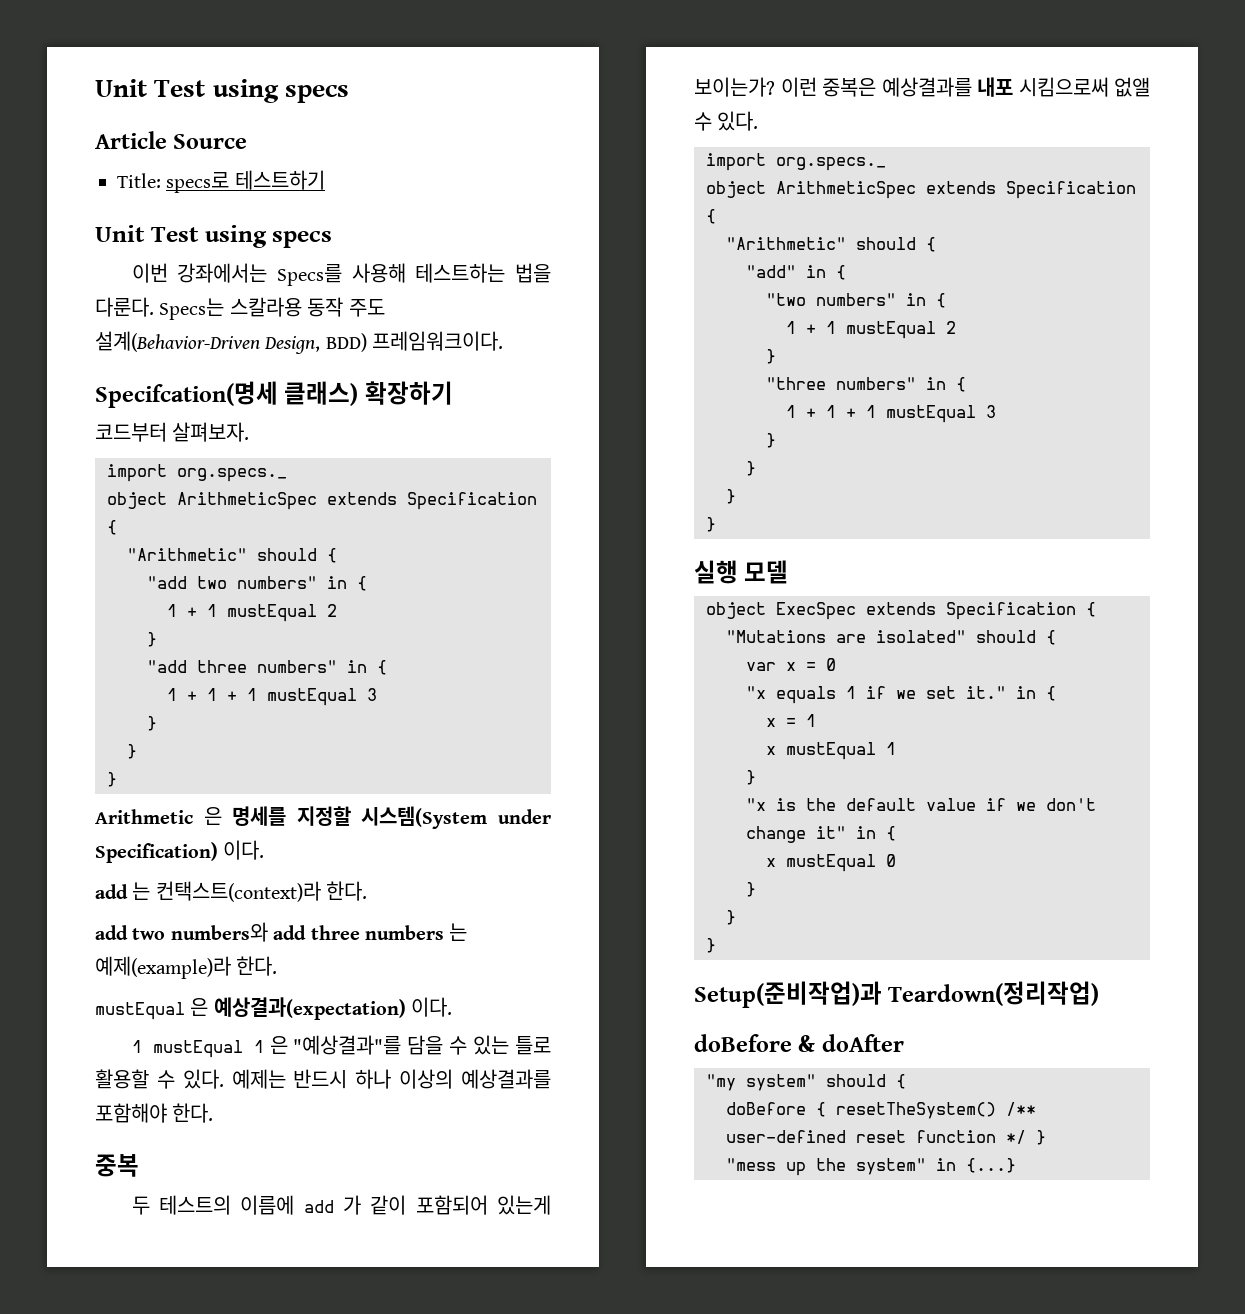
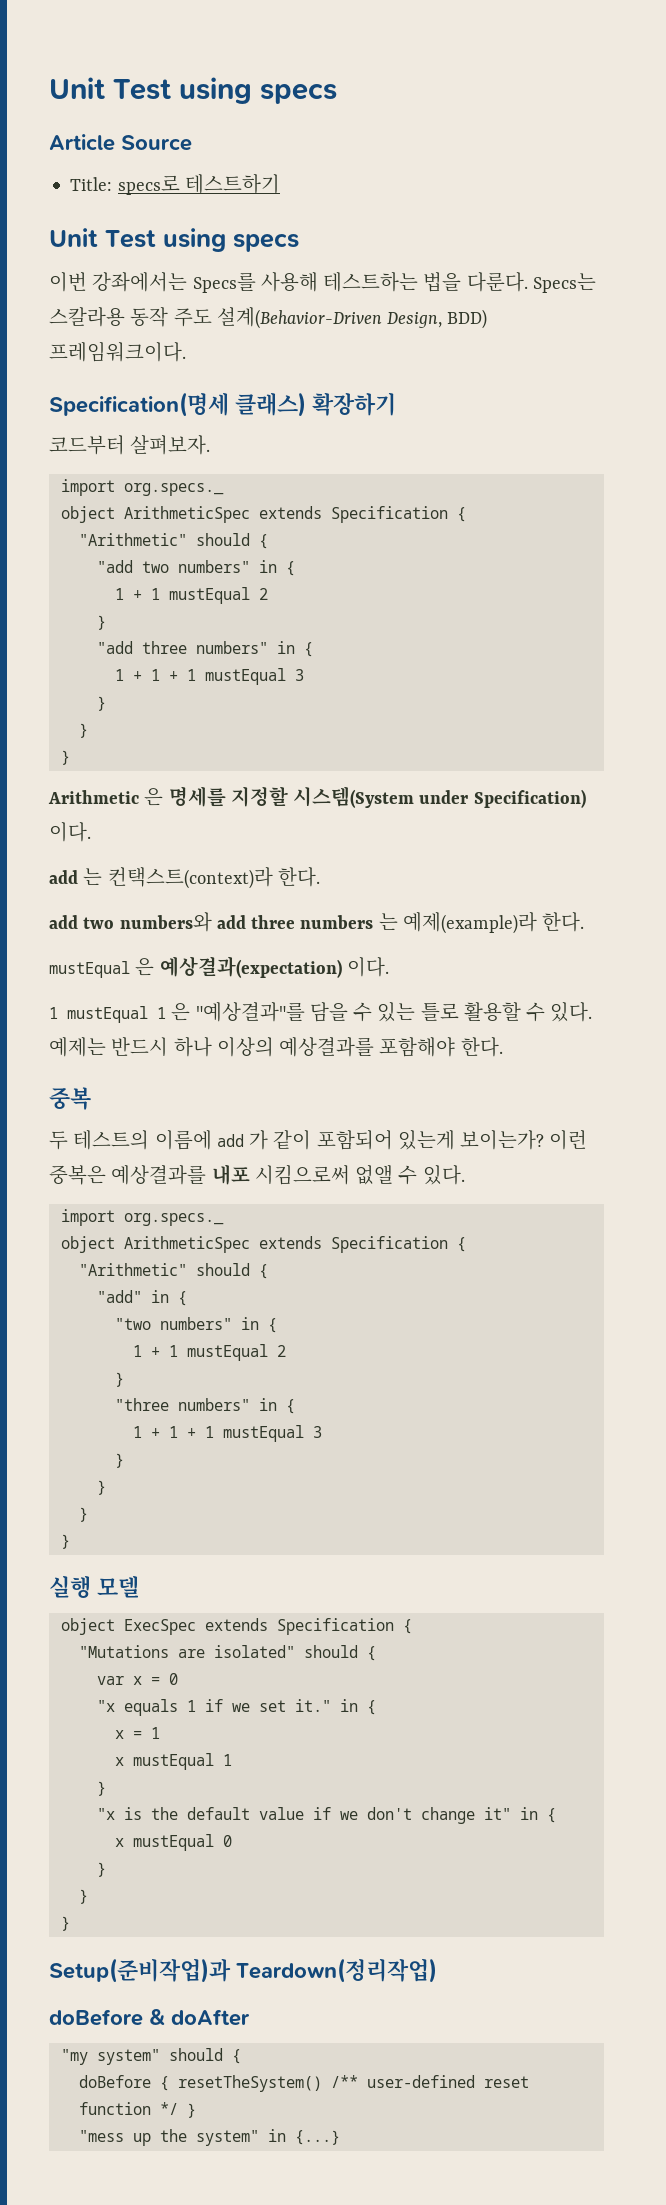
[95,381,278,408] Specifcation(명세 -> [49,392,229,417] Specification(명세

